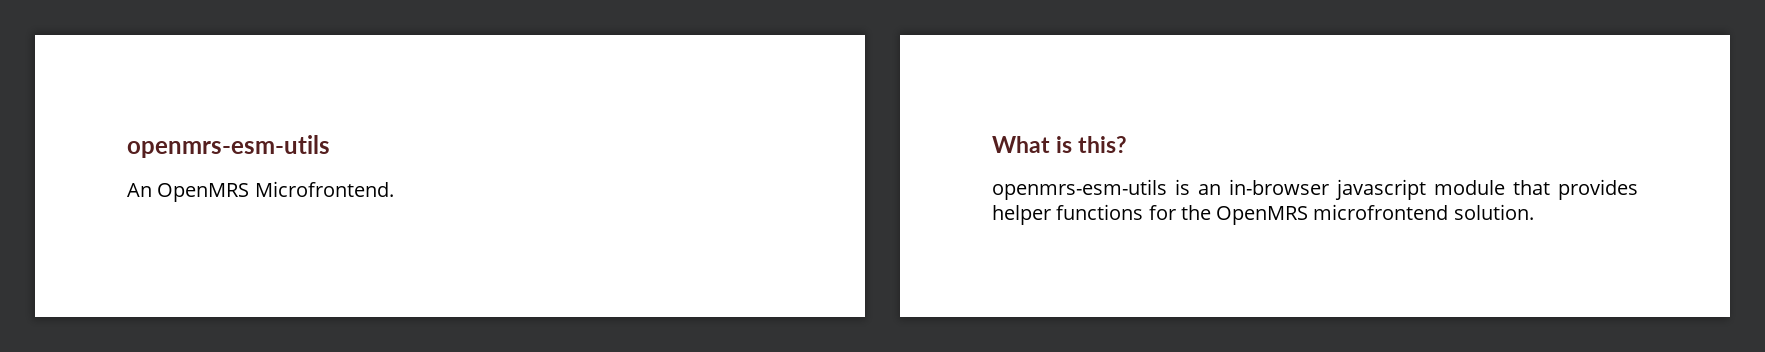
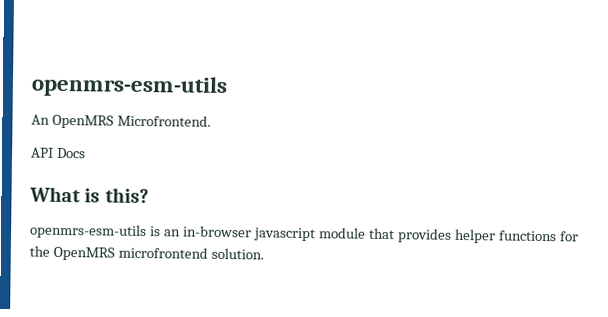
(394, 189) none -> [30,147,86,159] // API Docs

